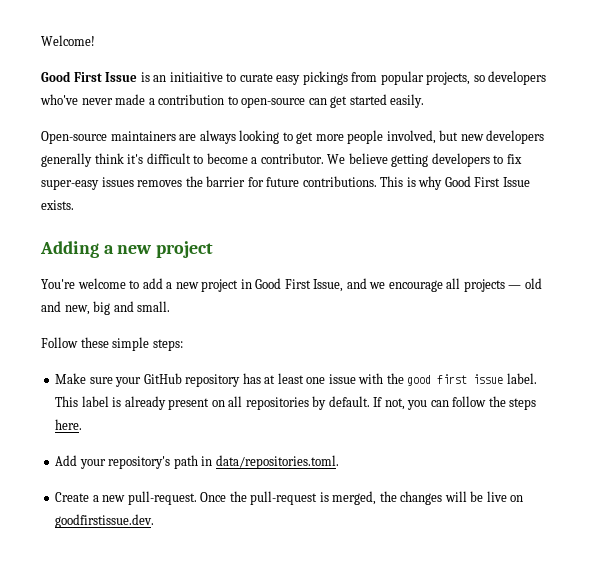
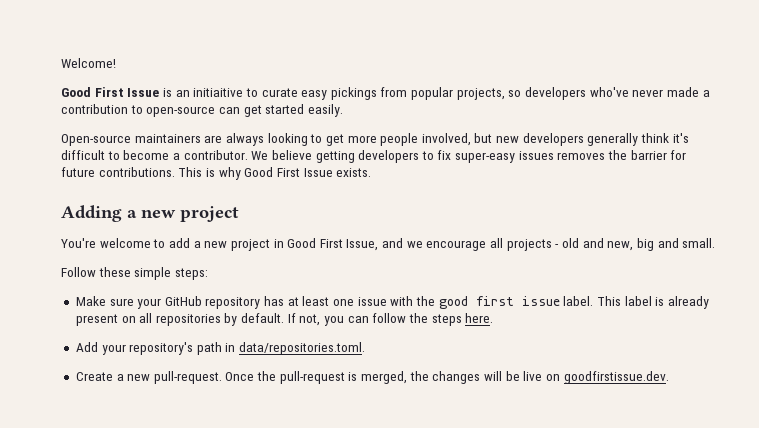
[508,285,522,289] — -> [555,244,560,248] -

